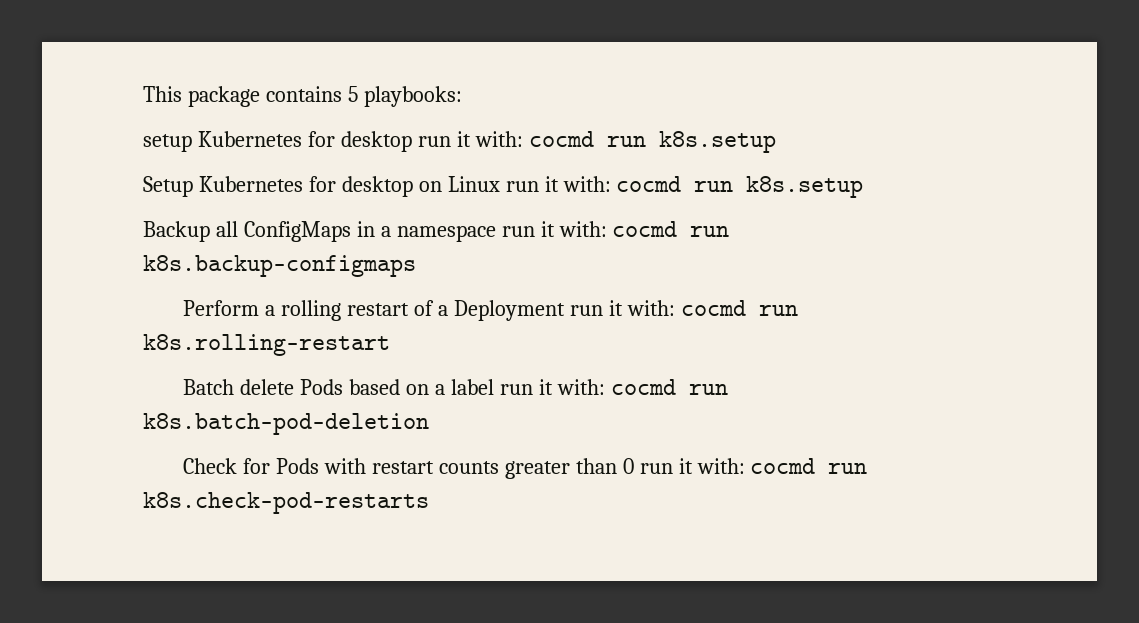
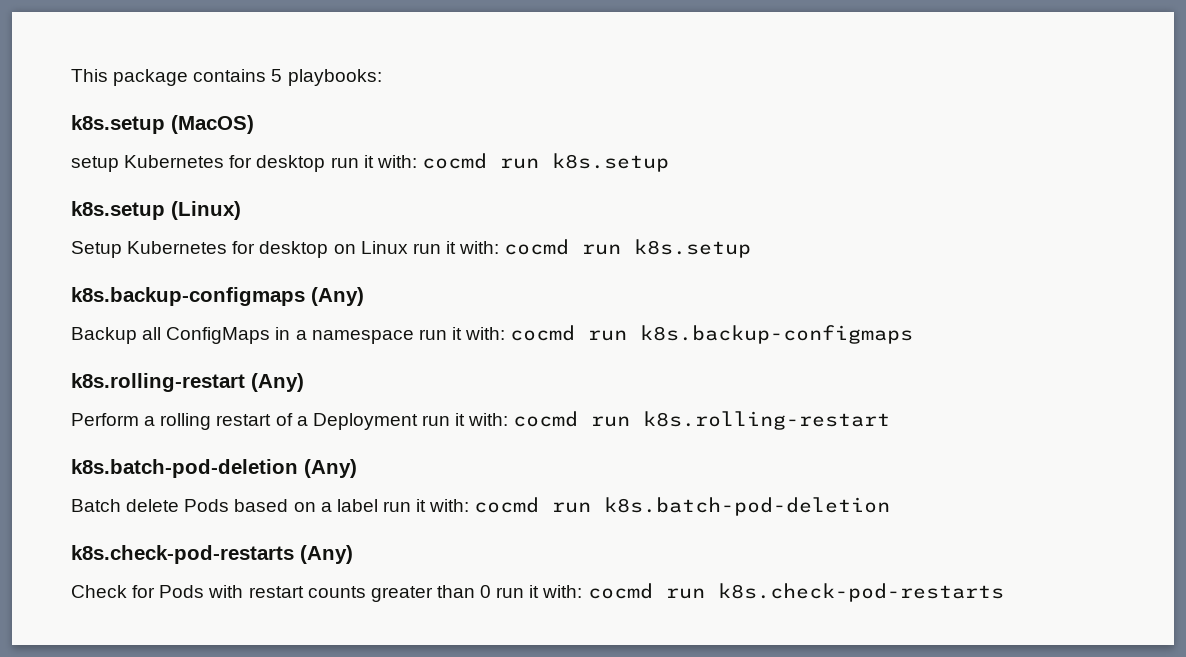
(462, 96) none -> [71,115,254,134] // k8s.setup (MacOS)
(776, 142) none -> [71,201,241,220] // k8s.setup (Linux)
(864, 187) none -> [71,287,364,306] // k8s.backup-configmaps (Any)
(416, 266) none -> [71,373,304,392] // k8s.rolling-restart (Any)
(390, 345) none -> [71,459,357,478] // k8s.batch-pod-deletion (Any)
(429, 424) none -> [71,545,353,564] // k8s.check-pod-restarts (Any)

